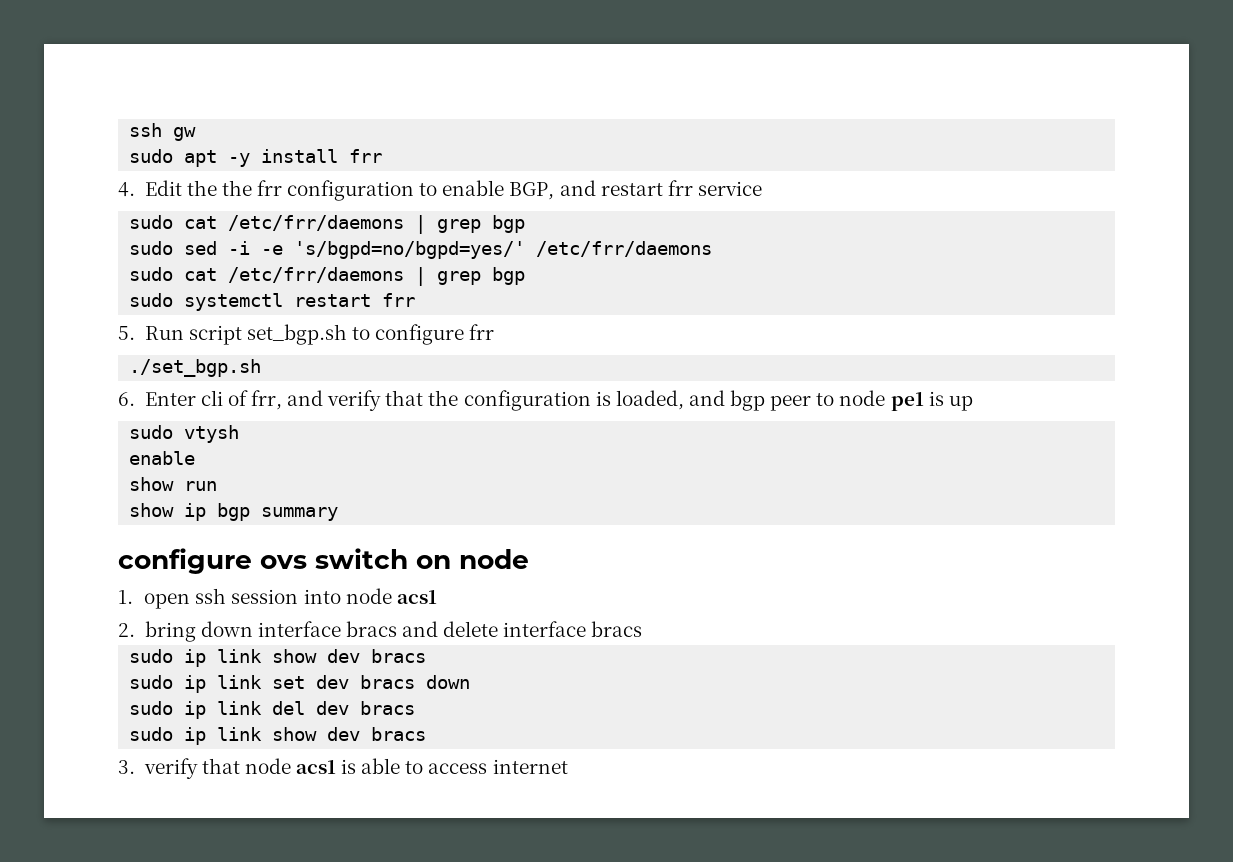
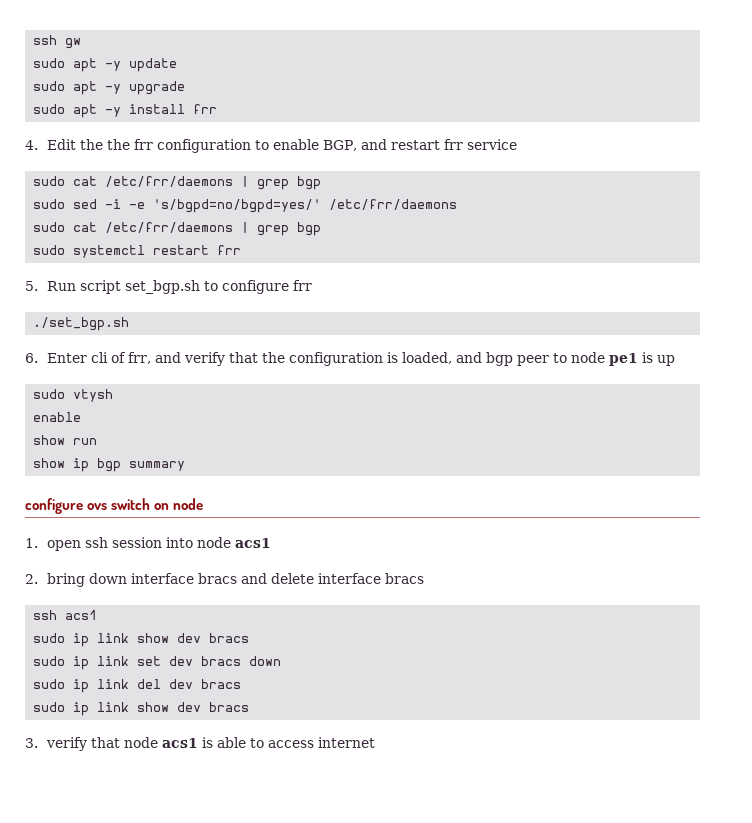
(197, 134) none -> [33,58,178,72] [33,81,186,95] // sudo apt -y update // sudo apt -y upgrade
(643, 629) none -> [33,610,98,620] // ssh acs1

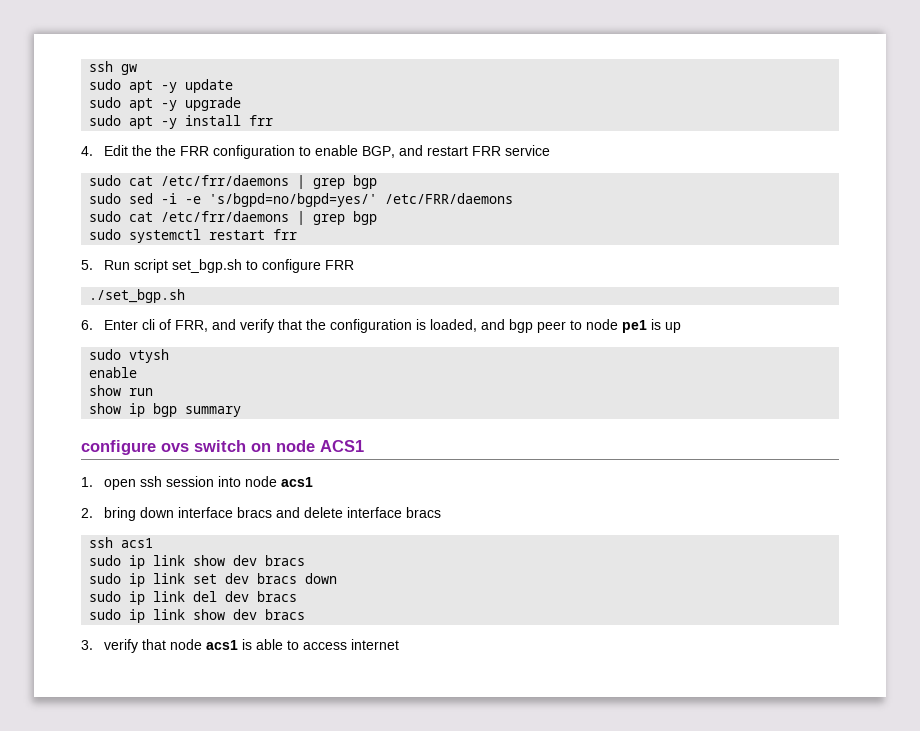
[133,139,153,150] frr -> [180,146,210,156] FRR
[443,139,463,150] frr -> [472,146,502,156] FRR
[329,199,458,210] /etc/frr/daemons -> [385,193,514,204] /etc/FRR/daemons
[292,280,312,291] frr -> [325,260,355,270] FRR
[127,352,151,364] frr, -> [175,320,209,332] FRR,
(204, 504) none -> [320,440,364,452] ACS1

